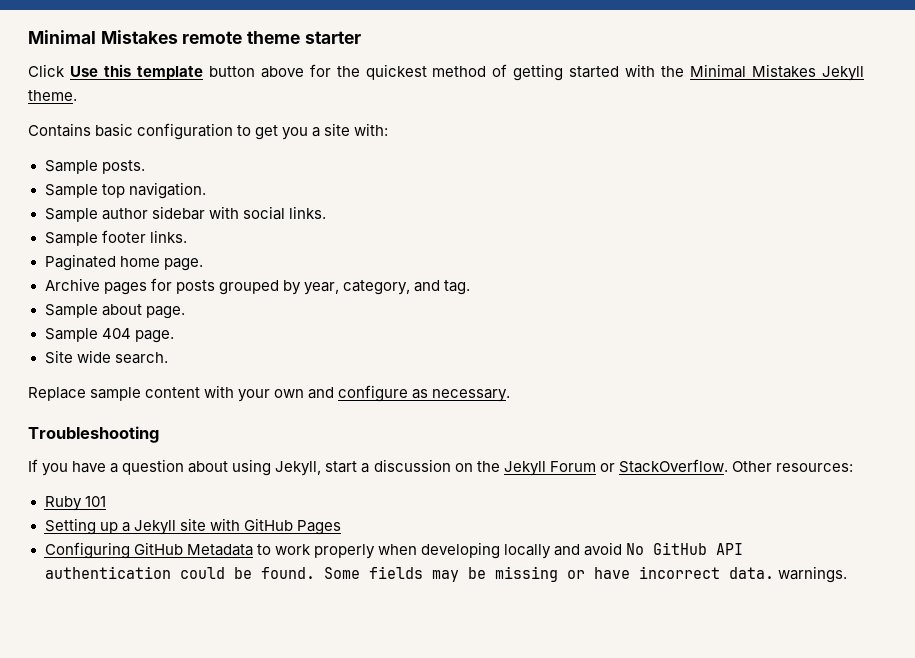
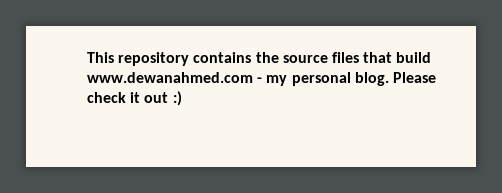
[28,30,361,44] [28,64,865,81] [28,90,77,101] [28,123,389,140] [44,160,145,174] [44,182,206,199] [44,206,326,222] [44,230,187,246] [44,254,203,271] [44,278,470,295] [44,304,185,319] [44,328,174,343] [44,350,168,364] [28,385,511,402] [28,426,159,443] [28,459,853,476] [44,496,106,511] [44,518,341,535] [44,542,744,559] [44,566,847,583] Minimal Mistakes remote theme starter // Click Use this template button above for the quickest method of getting started with the Minimal Mistakes Jekyll theme. // Contains basic configuration to get you a site with: // Sample posts. // Sample top navigation. // Sample author sidebar with social links. // Sample footer links. // Paginated home page. // Archive pages for posts grouped by year, category, and tag. // Sample about page. // Sample 404 page. // Site wide search. // Replace sample content with your own and configure as necessary. // Troubleshooting // If you have a question about using Jekyll, start a discussion on the Jekyll Forum or StackOverflow. Other resources: // Ruby 101 // Setting up a Jekyll site with GitHub Pages // Configuring GitHub Metadata to work properly when developing locally and avoid No GitHub API authentication could be found. Some fields may be missing or have incorrect data. warnings. -> [87,52,432,66] [87,72,436,86] [87,91,182,106] This repository contains the source files that build www.dewanahmed.com - my personal blog. Please check it out :)

